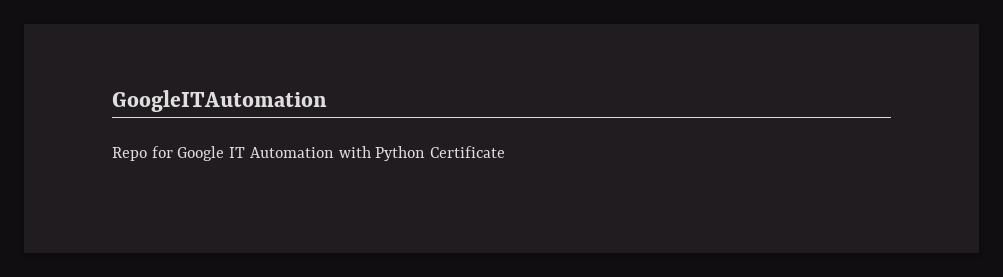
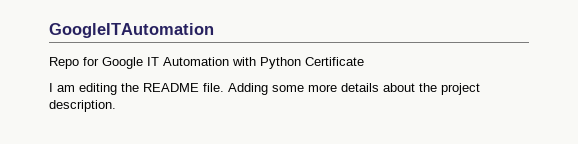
(506, 152) none -> [49,83,480,95] [49,100,116,112] // I am editing the README file. Adding some more details about the project description.

